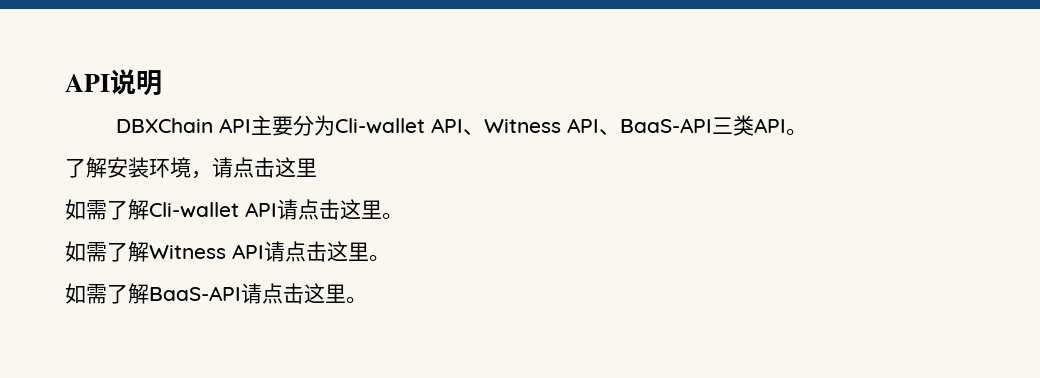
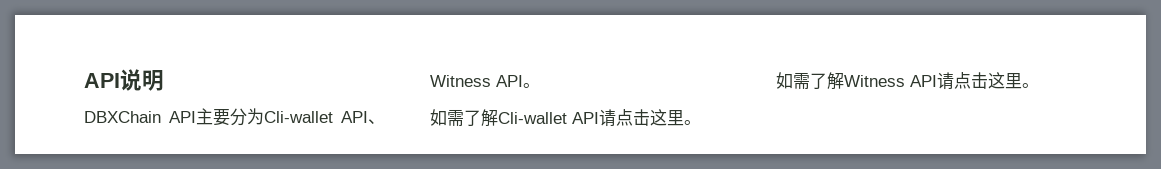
[598,115,807,136] [65,157,317,179] 、BaaS-API三类API。 // 了解安装环境，请点击这里 -> [523,83,540,88] 。
[65,283,367,304] // 如需了解BaaS-API请点击这里。 -> (1039, 85) none

